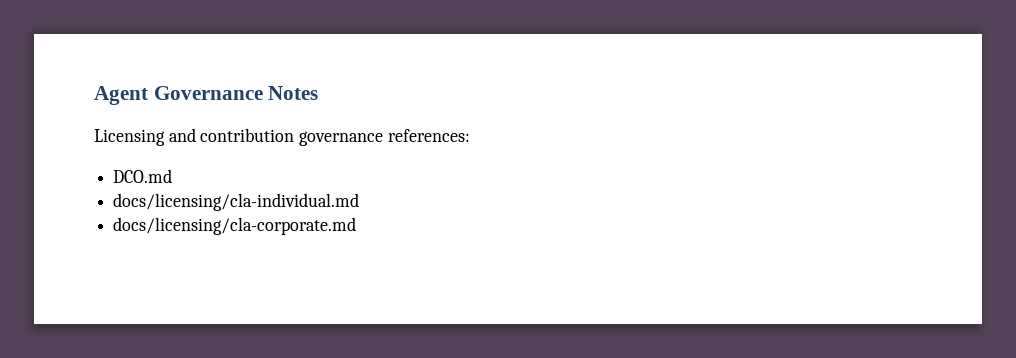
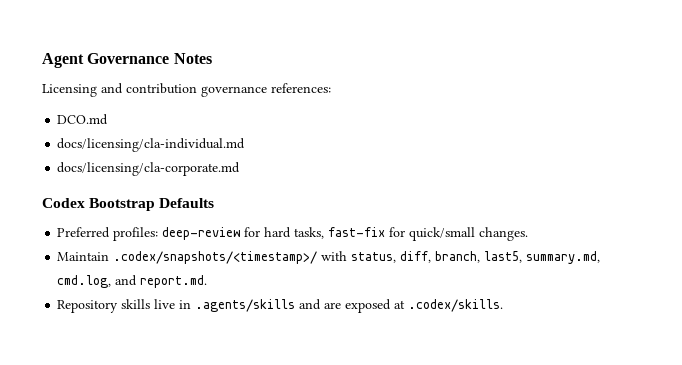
(357, 226) none -> [42,198,215,211] [57,227,529,241] [57,251,601,264] [57,275,208,288] [57,299,504,313] // Codex Bootstrap Defaults // Preferred profiles: deep-review for hard tasks, fast-fix for quick/small changes. // Maintain .codex/snapshots/<timestamp>/ with status, diff, branch, last5, summary.md, cmd.log, and report.md. // Repository skills live in .agents/skills and are exposed at .codex/skills.

